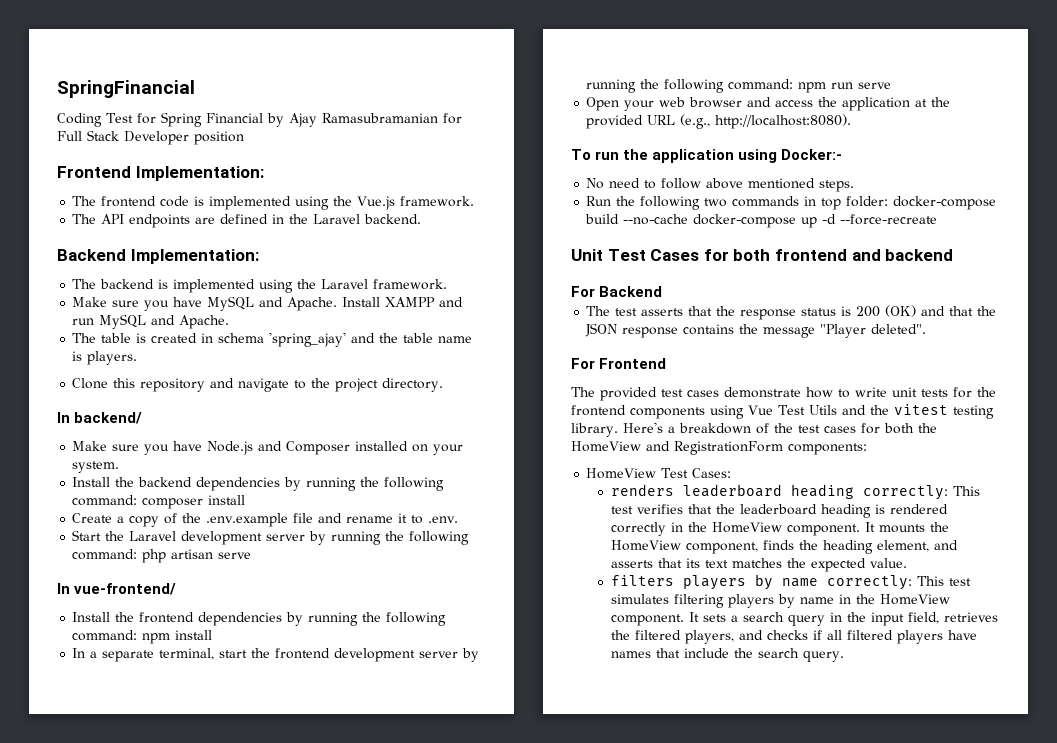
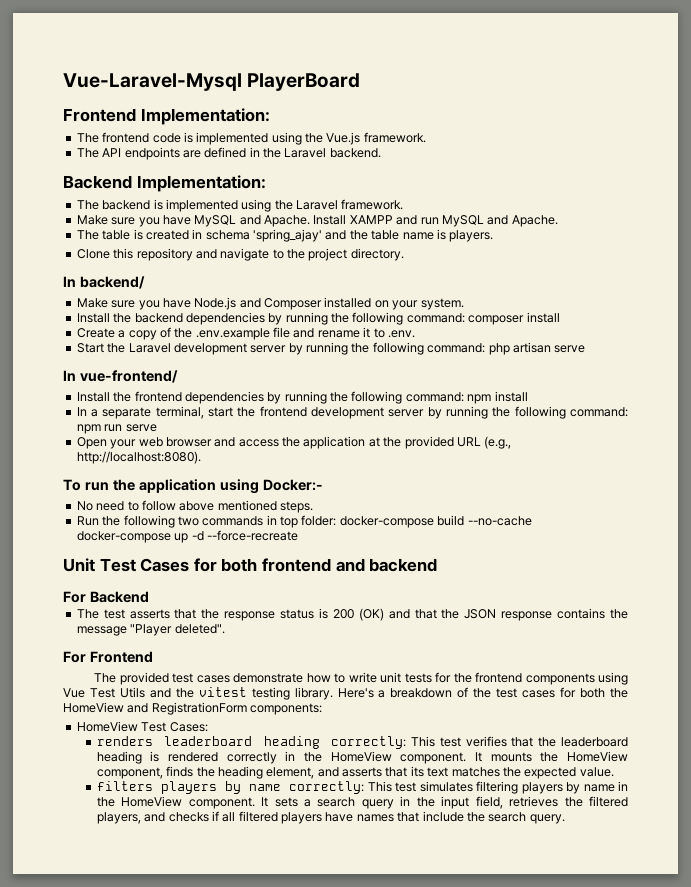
[57,80,195,98] [57,112,462,127] [57,130,244,145] SpringFinancial // Coding Test for Spring Financial by Ajay Ramasubramanian for Full Stack Developer position -> [63,73,361,91] Vue-Laravel-Mysql PlayerBoard

